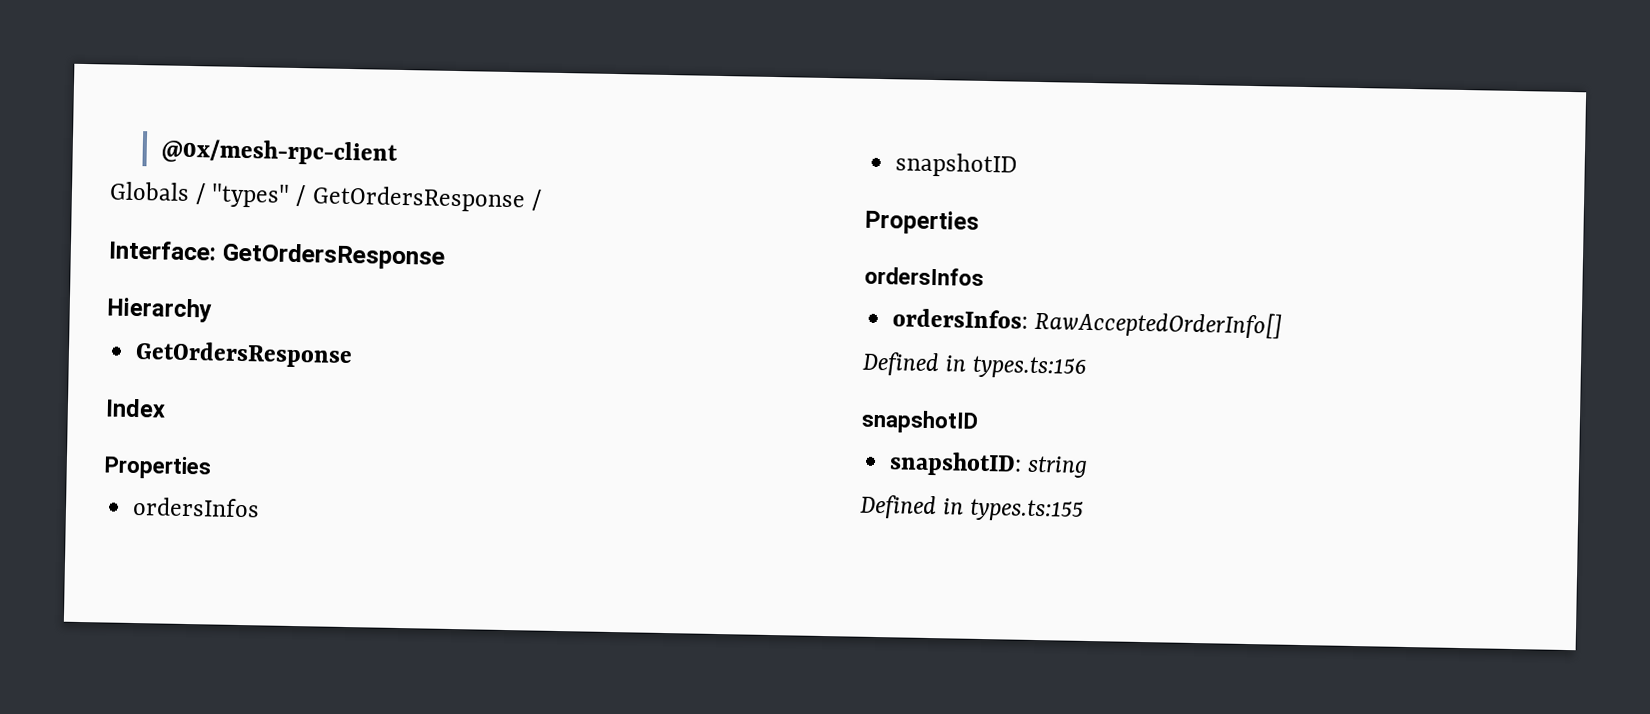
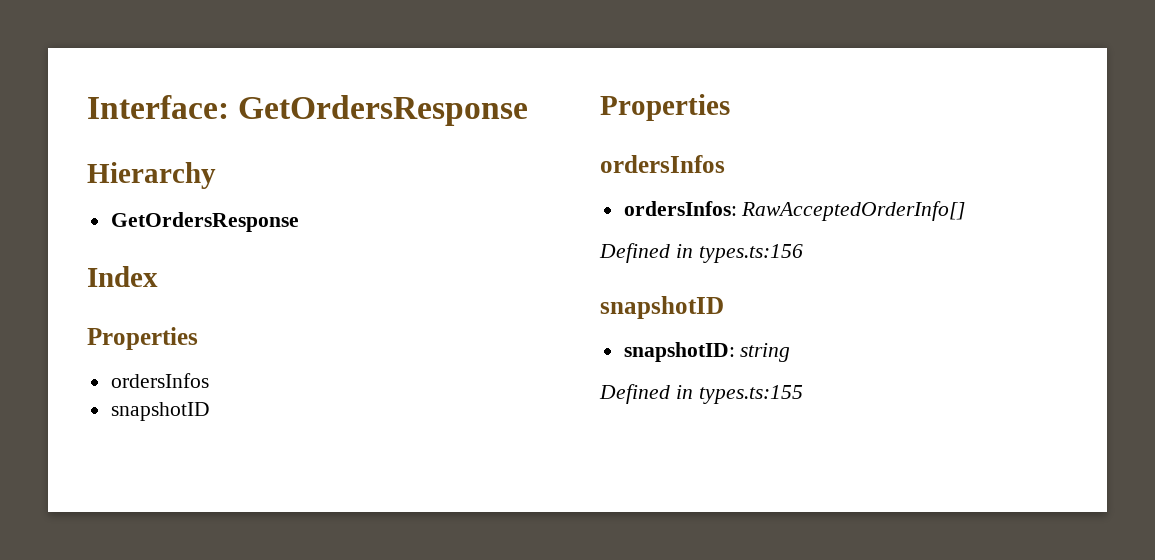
[160,138,398,166] [109,181,542,213] @0x/mesh-rpc-client // Globals / "types" / GetOrdersResponse / // -> (87, 107) none

